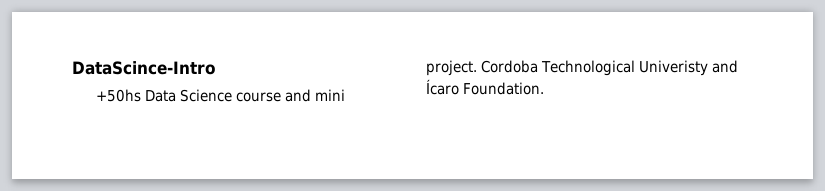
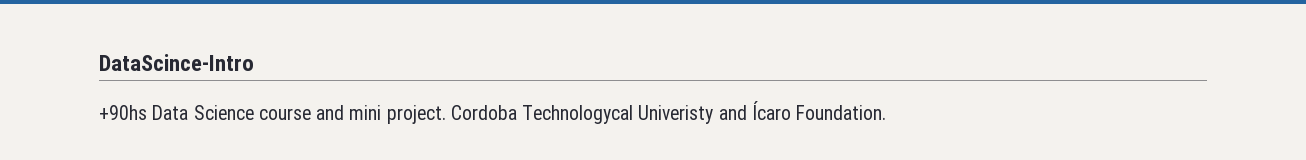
[96,89,142,102] +50hs -> [99,105,147,120] +90hs
[541,60,635,76] Technological -> [522,105,634,124] Technologycal

